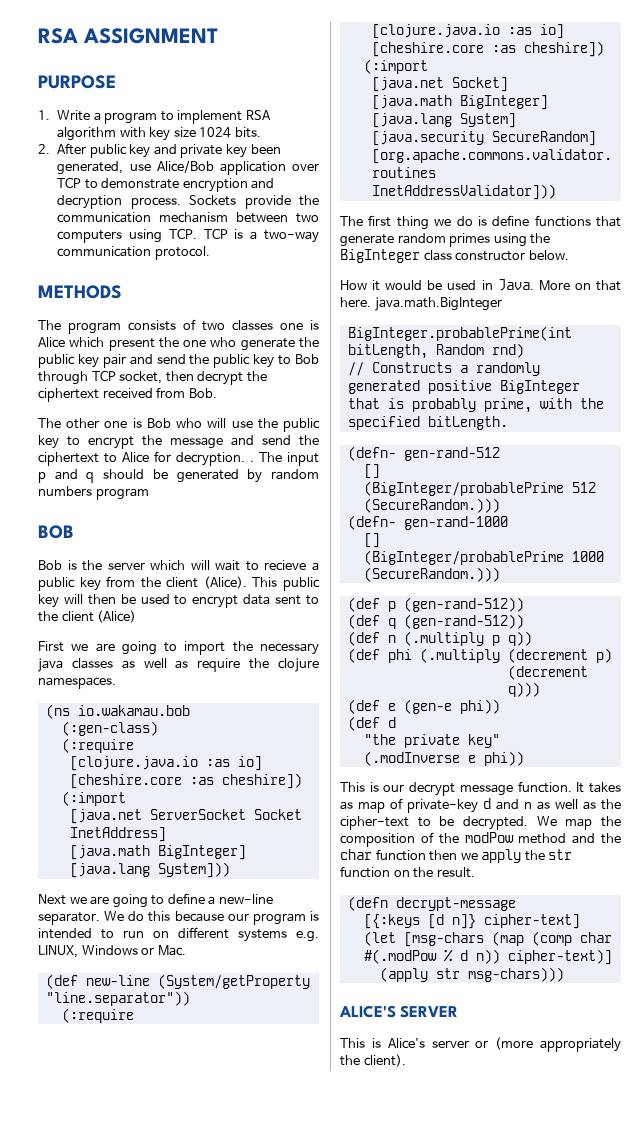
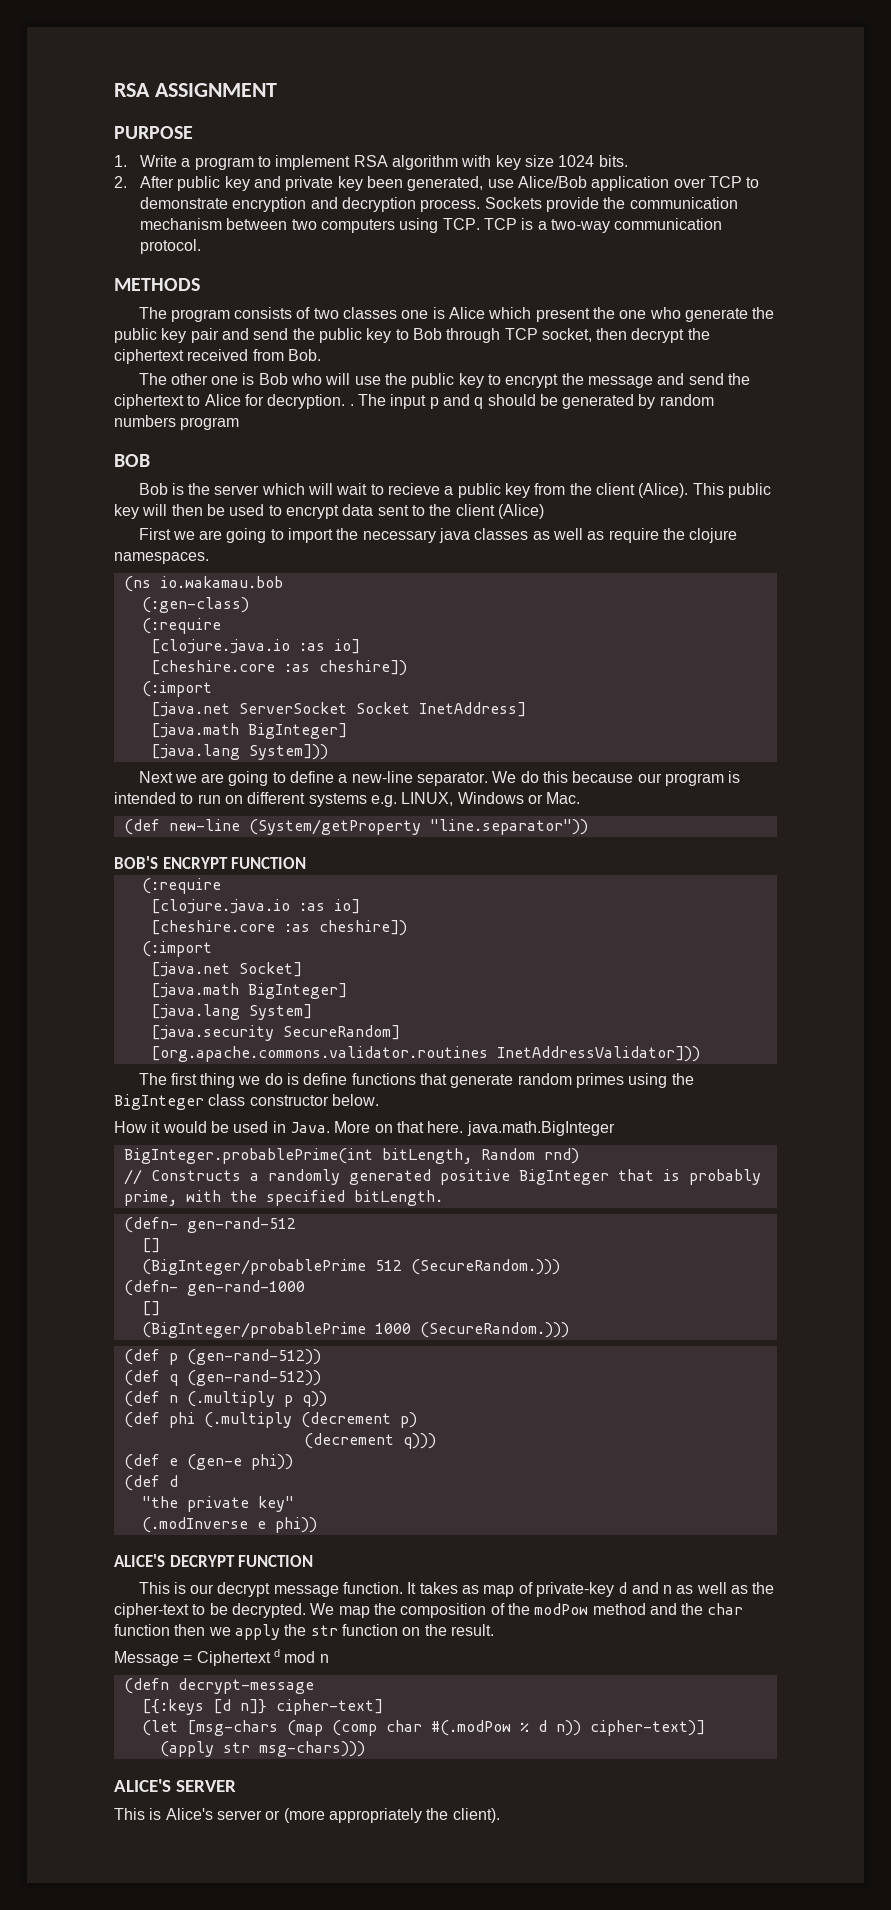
(190, 998) none -> [114,856,307,869] // BOB'S ENCRYPT FUNCTION
(524, 758) none -> [114,1554,314,1567] // ALICE'S DECRYPT FUNCTION
(475, 872) none -> [114,1649,329,1666] // Message = Ciphertext d mod n

